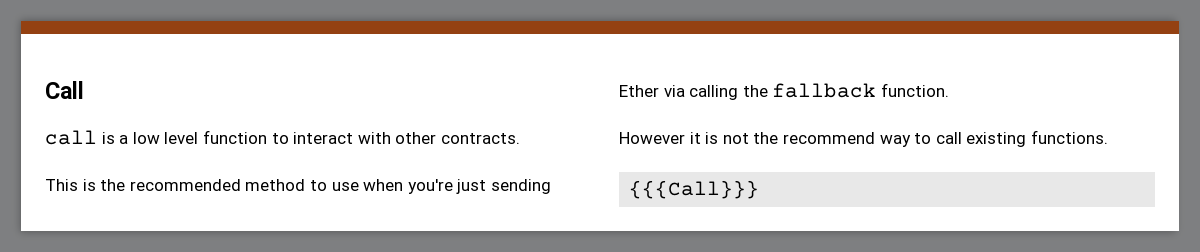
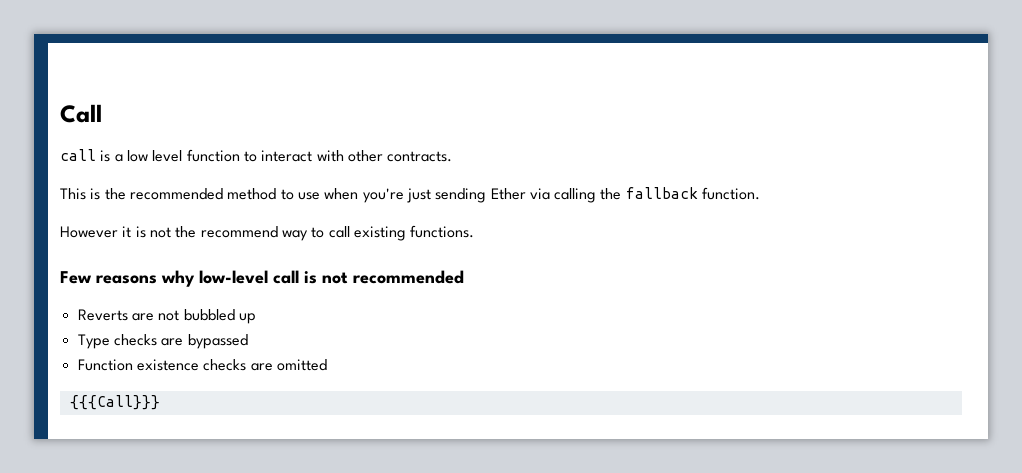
(1108, 137) none -> [60,270,464,287] [77,309,256,324] [77,334,248,349] [77,359,327,371] // Few reasons why low-level call is not recommended // Reverts are not bubbled up // Type checks are bypassed // Function existence checks are omitted

